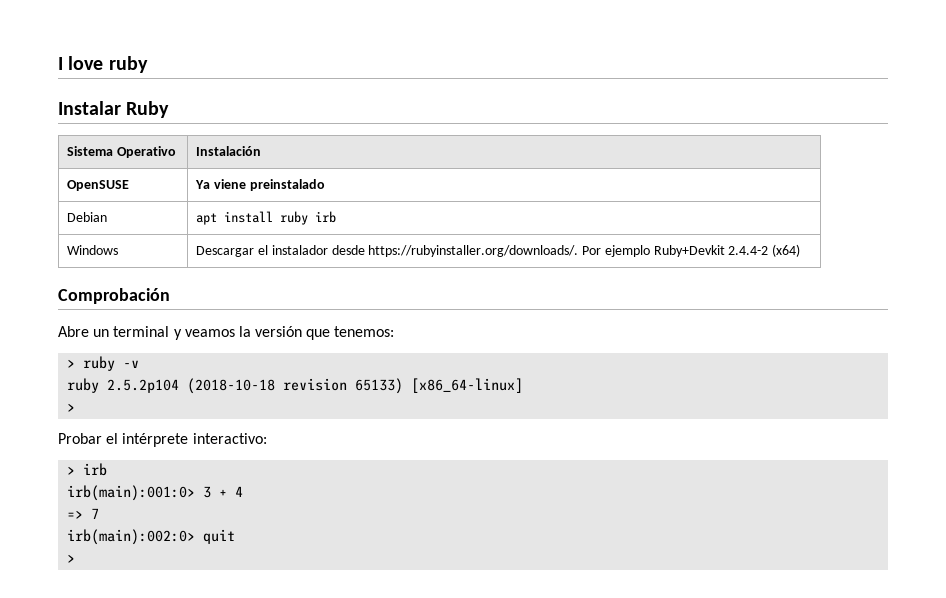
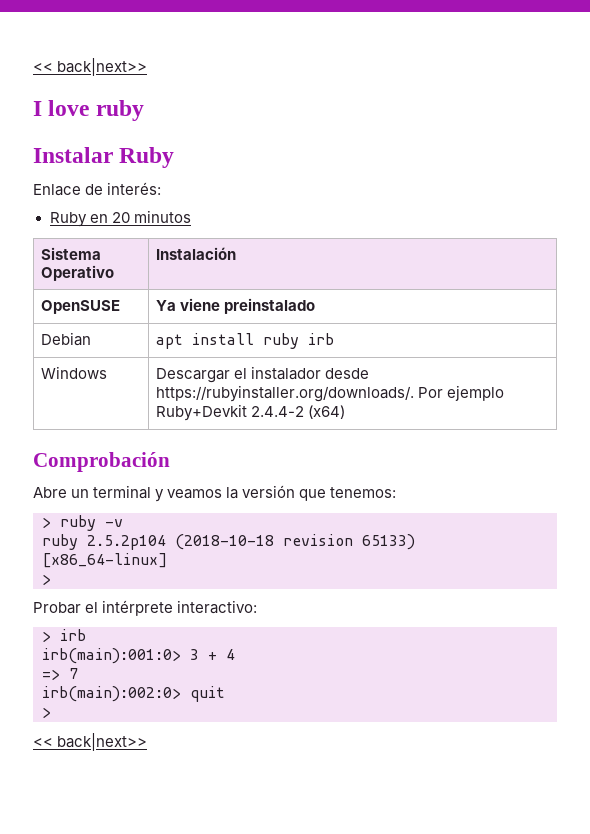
(58, 63) none -> [33,58,148,76] << back|next>> //
(170, 109) none -> [33,182,162,196] [49,210,191,227] // Enlace de interés: // Ruby en 20 minutos
(76, 558) none -> [33,733,148,751] // << back|next>>

